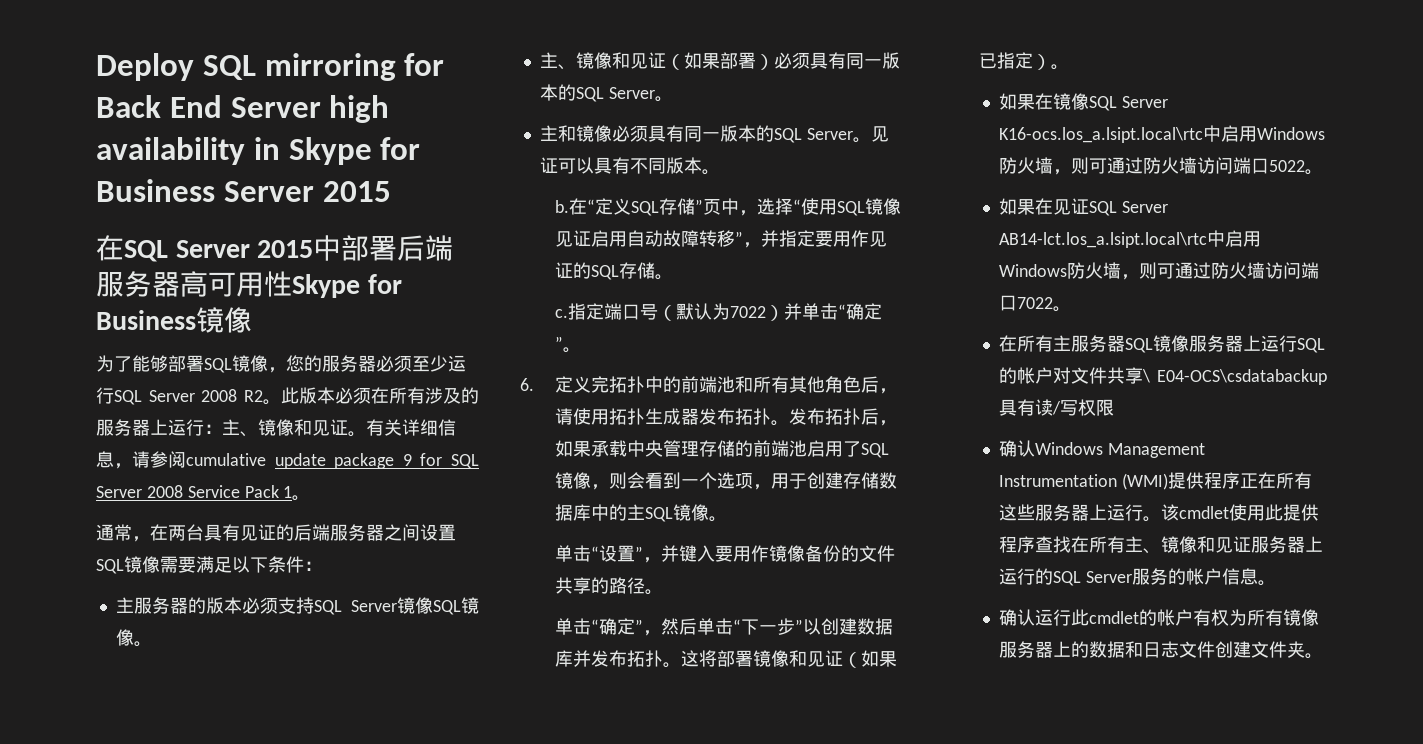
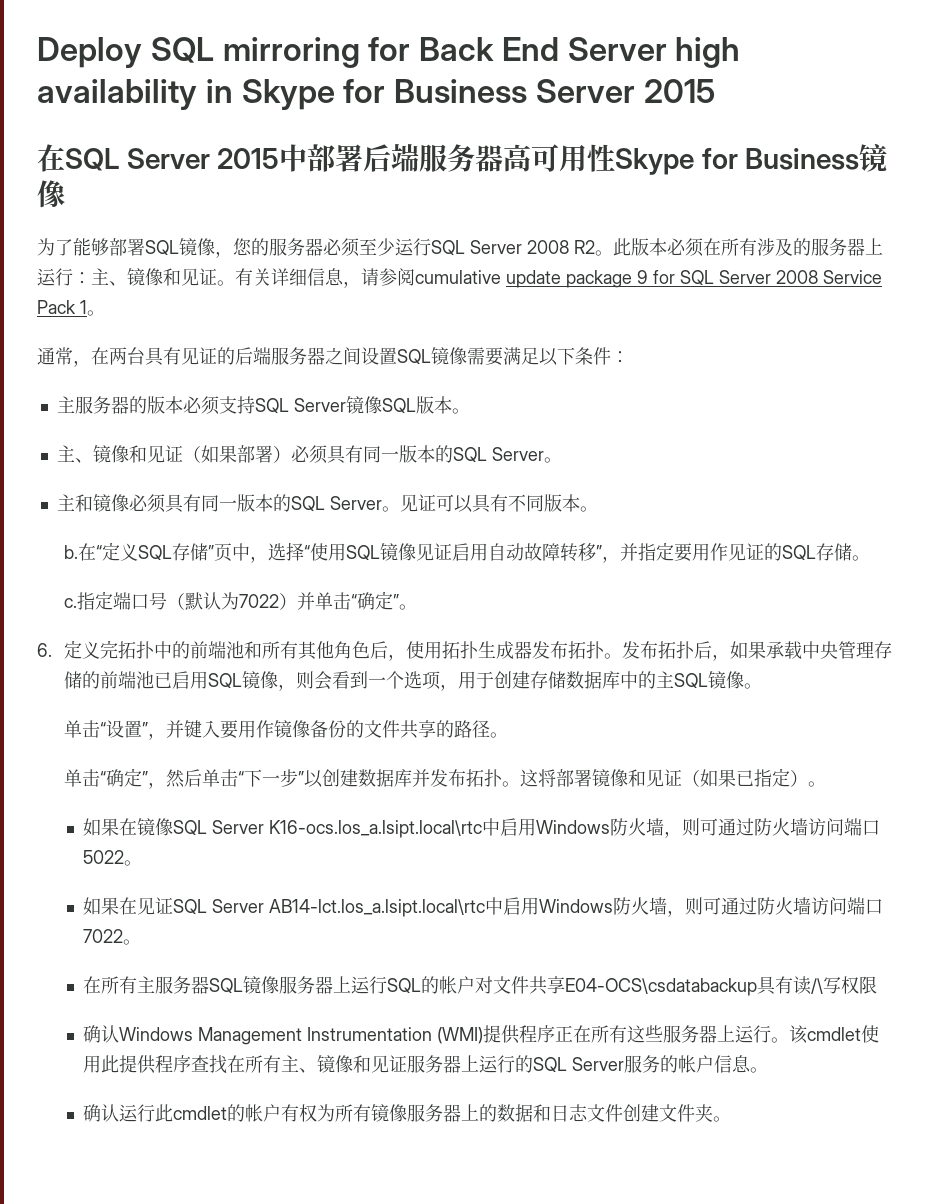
[461,597,479,614] [115,629,134,646] 镜像 -> [415,396,452,414] 版本
[555,408,574,425] 请 -> (406, 657) none
[807,440,862,457] 启用了 -> [153,671,208,689] 已启用
[1142,369,1151,383] \ -> (566, 985) none
[1052,401,1062,415] / -> [811,978,824,994] /\

